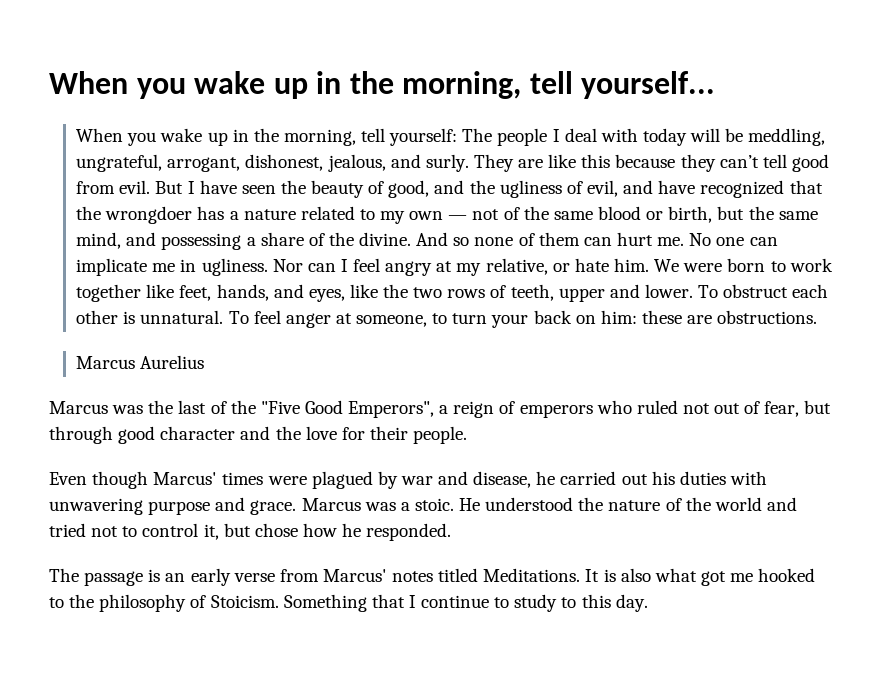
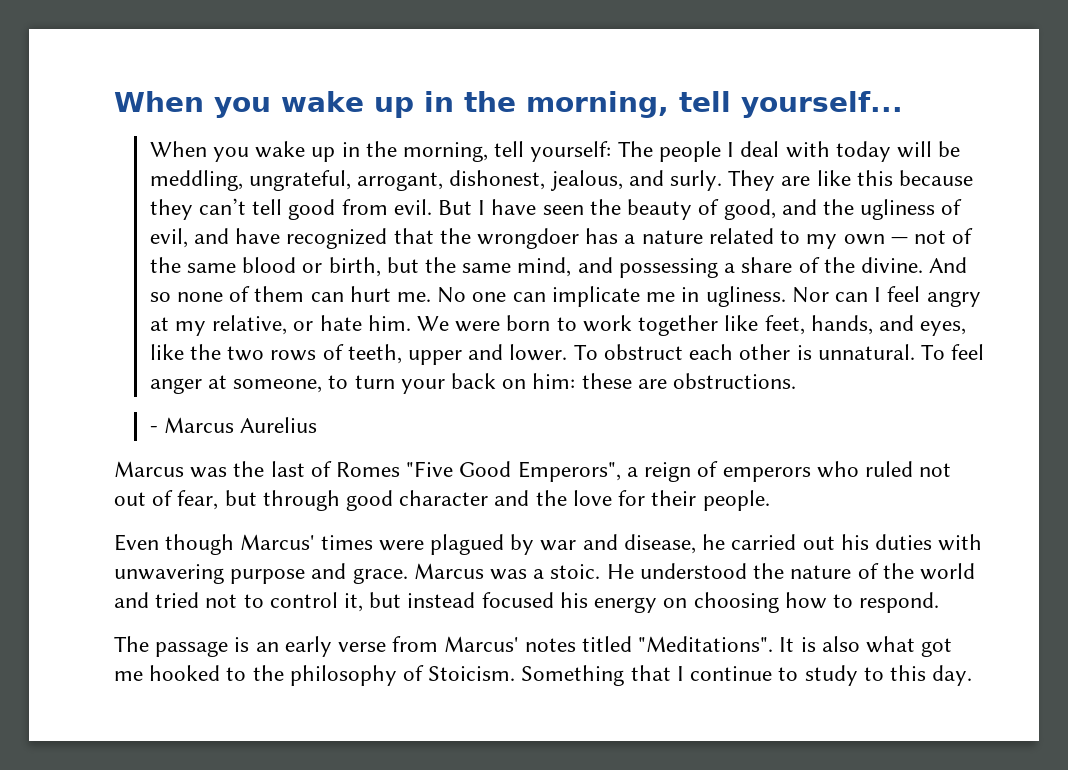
(818, 317) none -> [149,426,158,433] -
[230,400,256,414] the -> [336,462,401,477] Romes
[254,523,452,541] chose how he responded. -> [407,592,940,613] instead focused his energy on choosing how to respond.
[483,568,581,582] Meditations. -> [638,636,774,652] "Meditations".

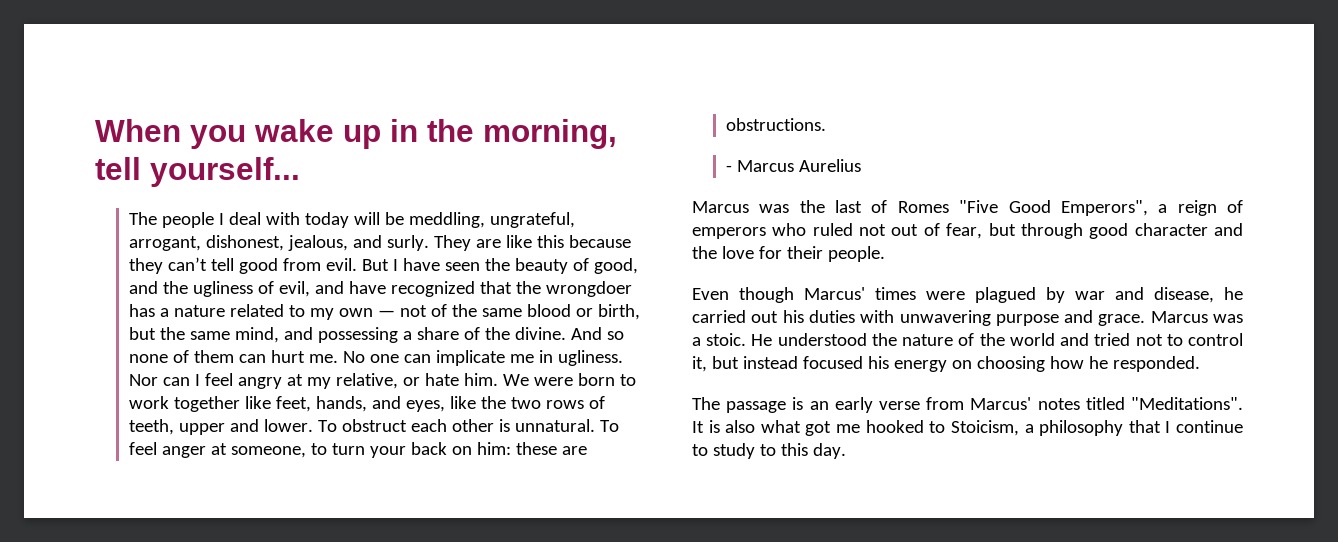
[149,141,612,162] When you wake up in the morning, tell yourself: -> (300, 172) none
[832,592,940,613] to respond. -> [1088,356,1200,372] he responded.
[252,665,625,686] the philosophy of Stoicism. Something -> [950,420,1124,436] Stoicism, a philosophy

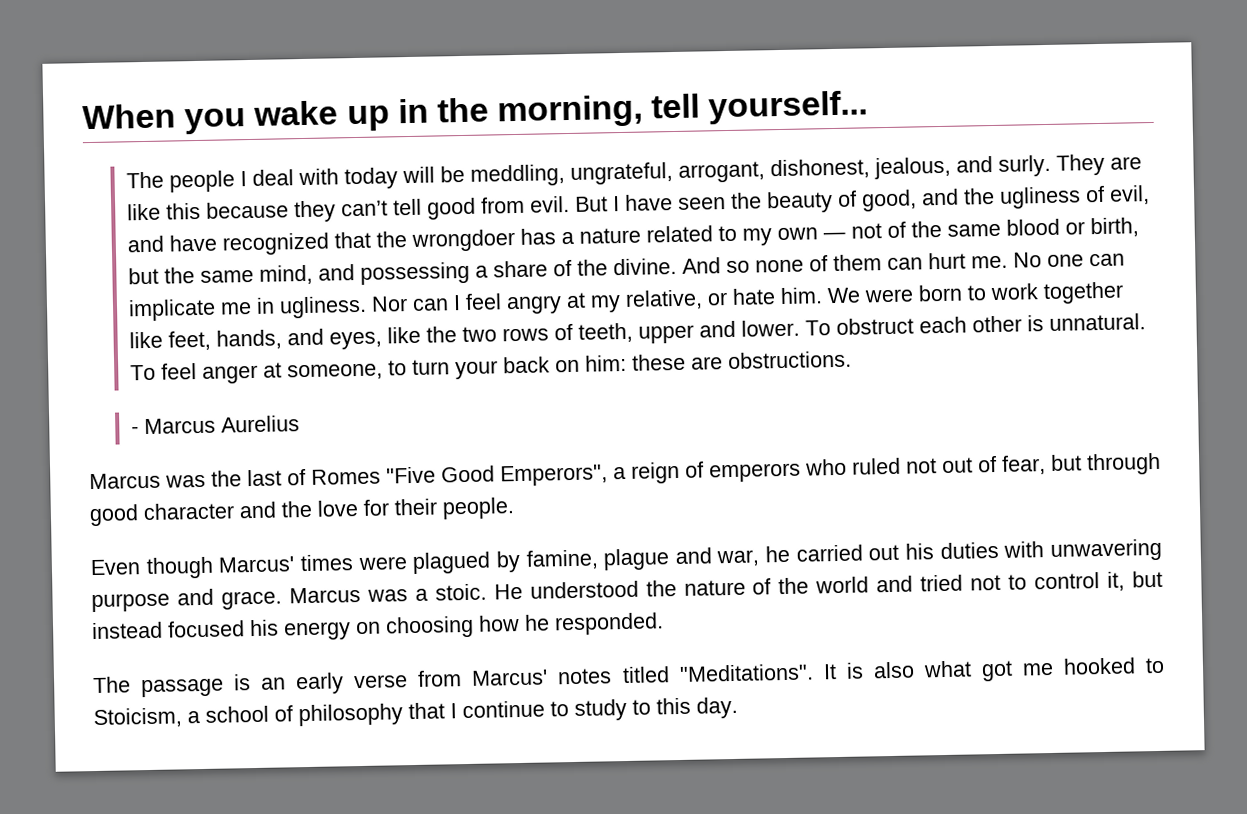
[1075,287,1214,303] war and disease, -> [525,547,761,571] famine, plague and war,
(1034, 428) none -> [205,705,293,723] school of

